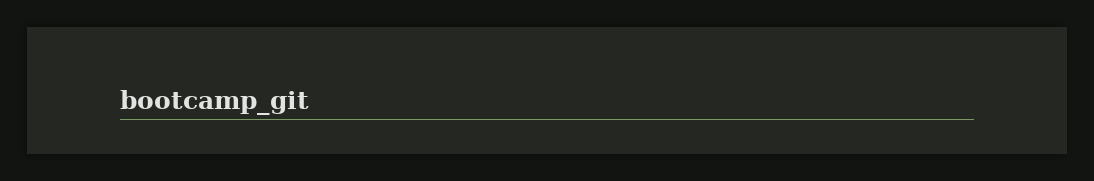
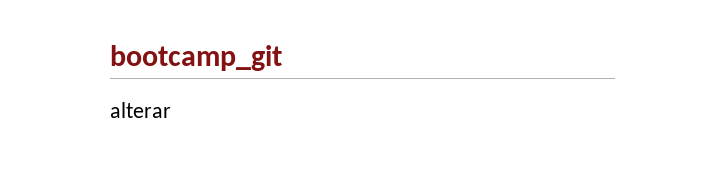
(309, 102) none -> [110,102,171,118] // alterar

